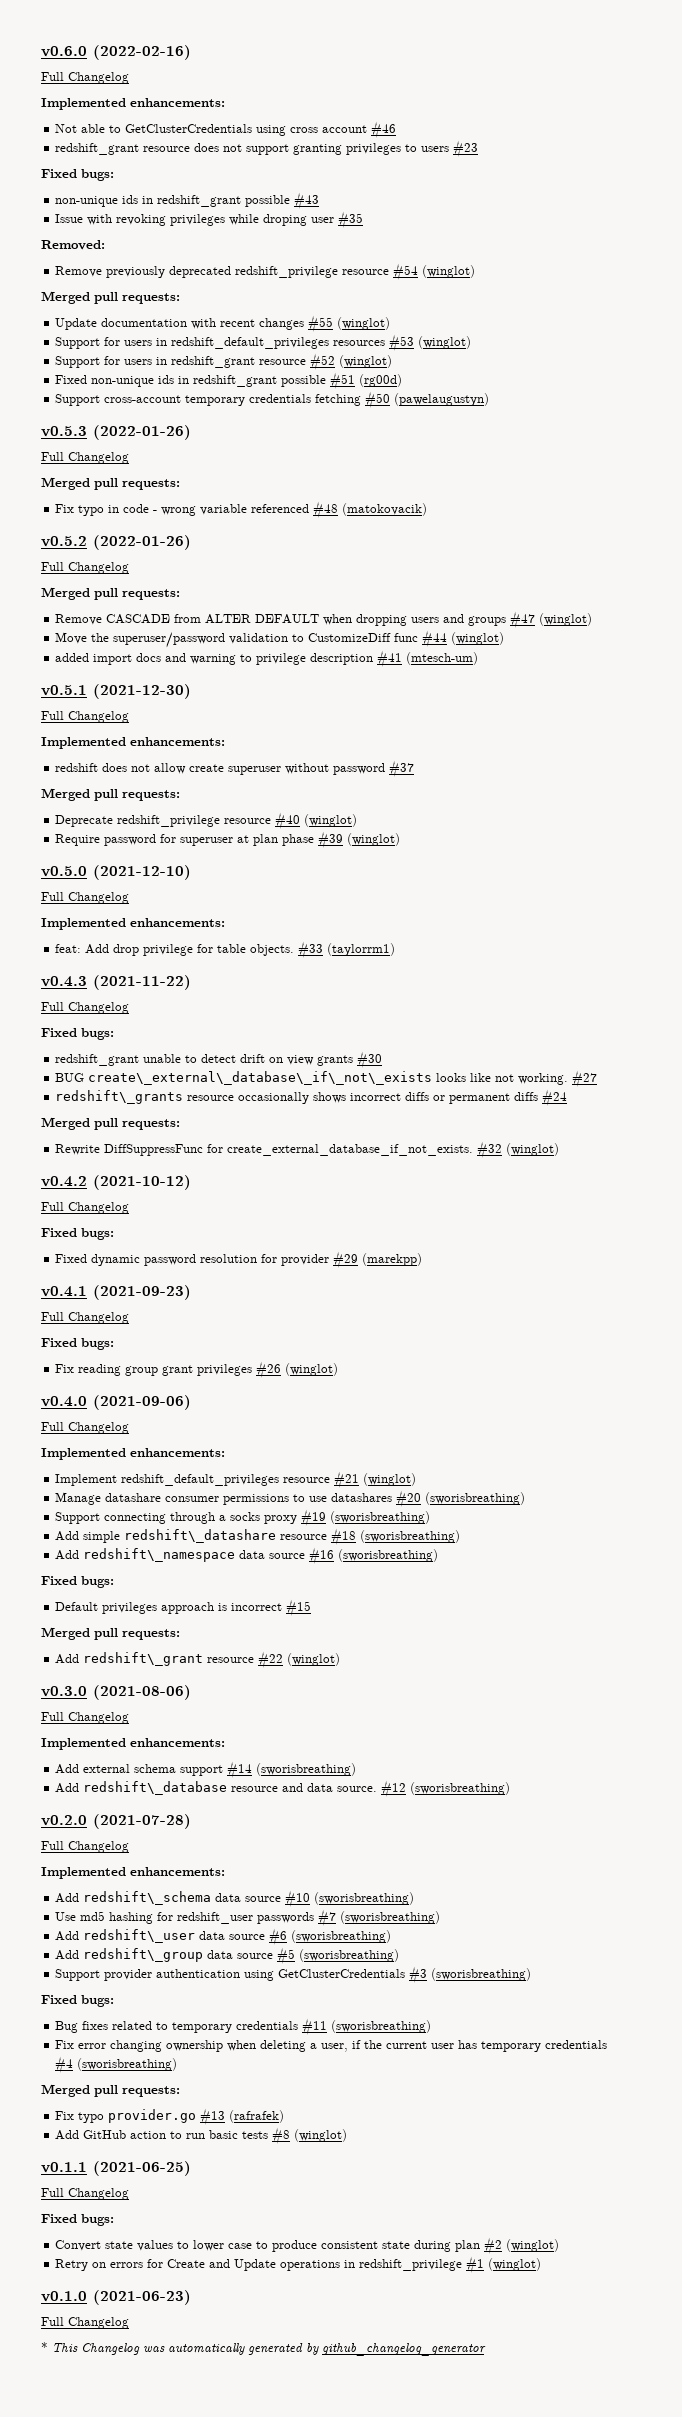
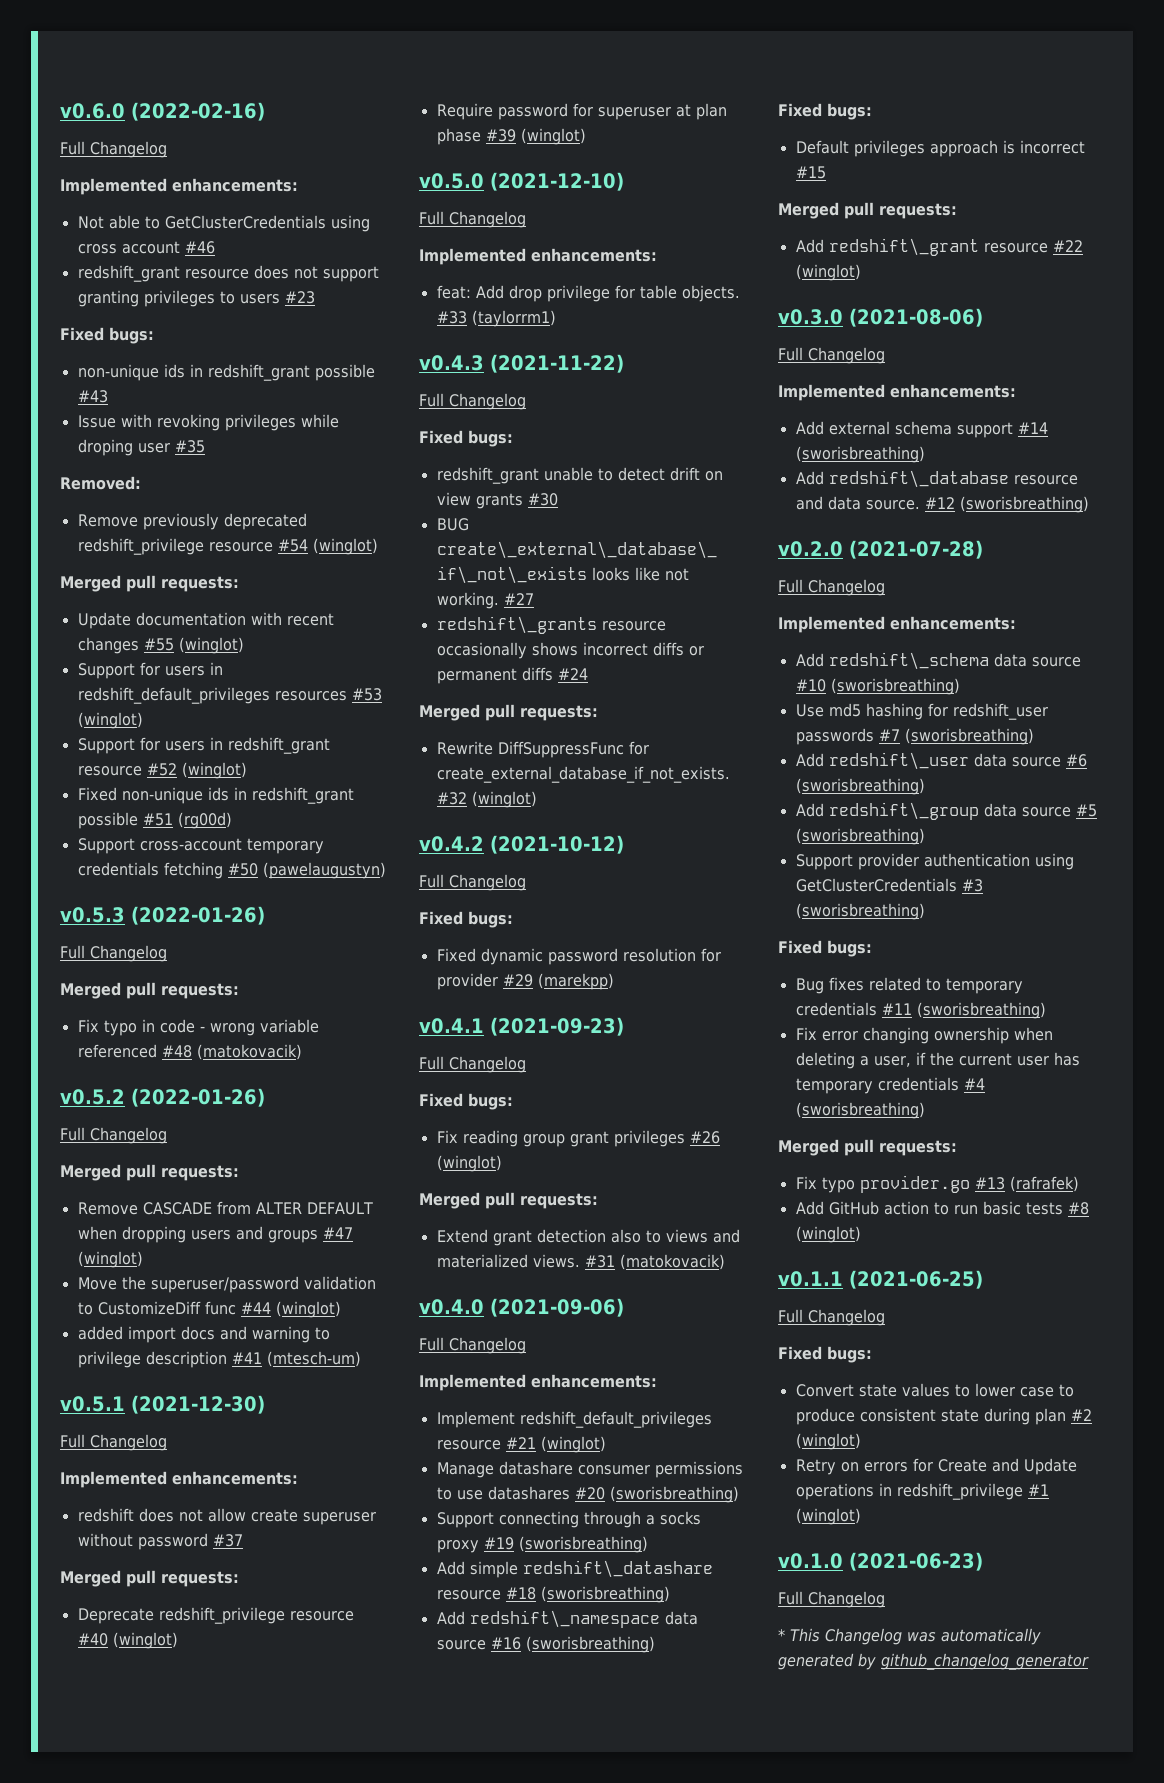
(339, 1369) none -> [419,1192,598,1209] [436,1229,740,1246] [436,1254,725,1270] // Merged pull requests: // Extend grant detection also to views and materialized views. #31 (matokovacik)

